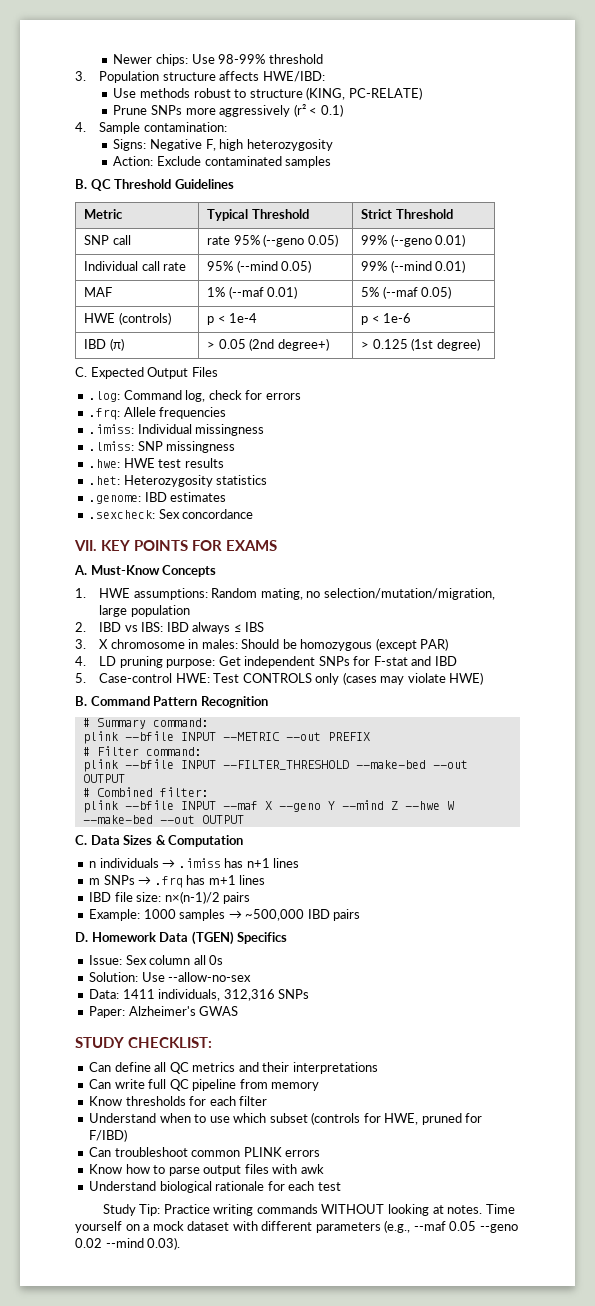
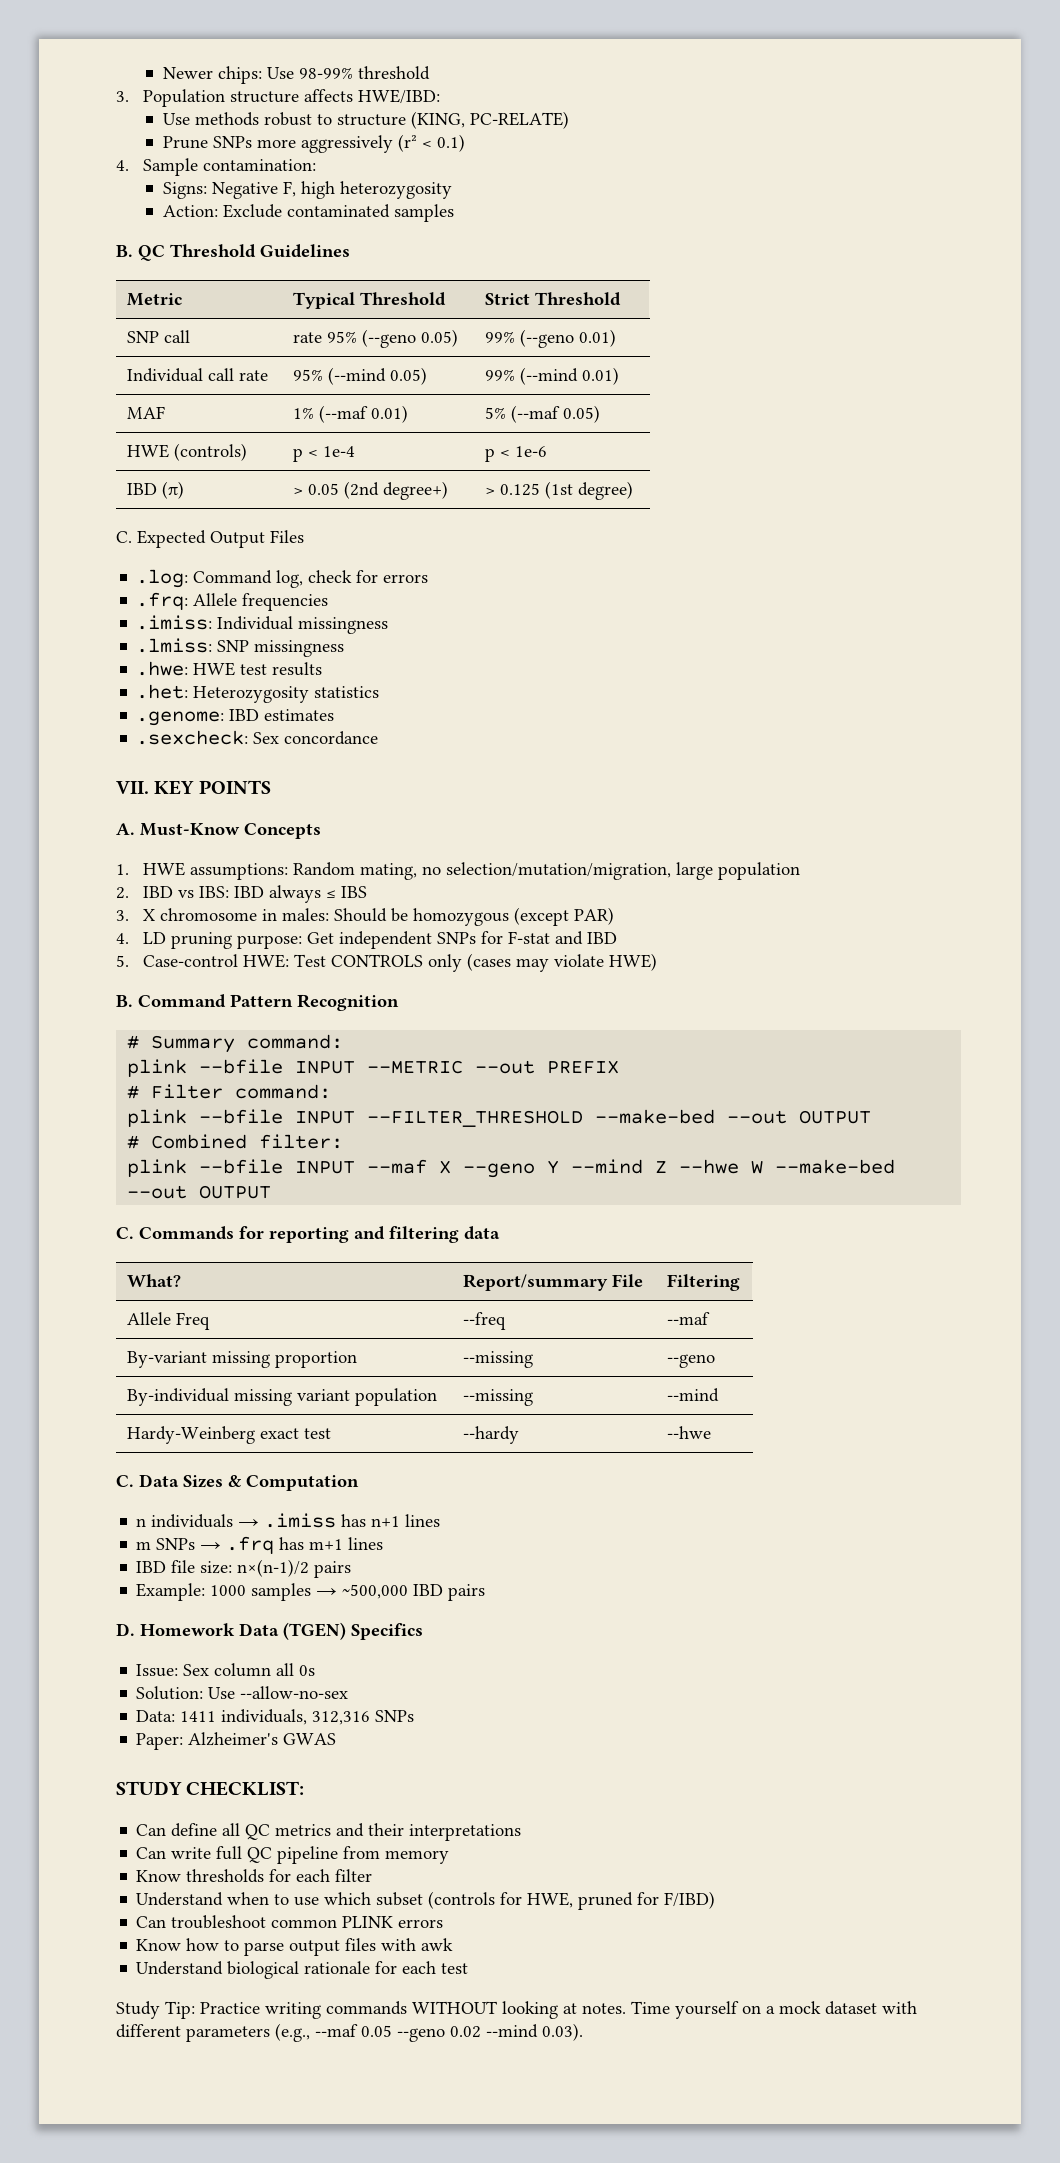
[192,540,278,551] FOR EXAMS -> (271, 787) none
(244, 819) none -> [116,1226,500,1243] [126,1274,181,1287] [462,1274,643,1291] [666,1274,740,1291] [126,1312,210,1330] [462,1312,506,1330] [666,1312,710,1325] [126,1351,357,1368] [462,1351,533,1368] [666,1354,715,1368] [126,1388,437,1406] [462,1389,533,1406] [666,1388,719,1402] [126,1426,331,1444] [462,1426,519,1444] [666,1426,711,1439] // C. Commands for reporting and filtering data // What? | Report/summary File | Filtering // Allele Freq | --freq | --maf // By-variant missing proportion | --missing | --geno // By-individual missing variant population | --missing | --mind // Hardy-Weinberg exact test | --hardy | --hwe

